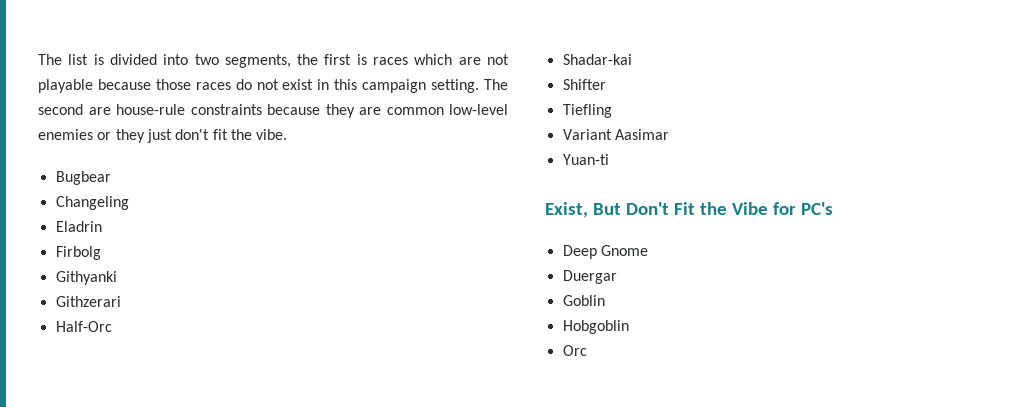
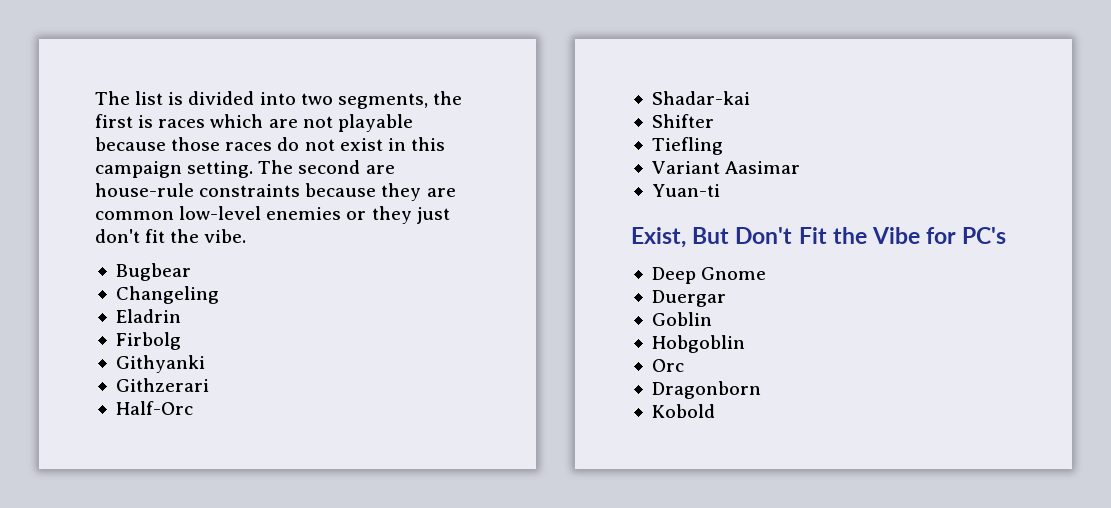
(587, 350) none -> [651,381,761,399] [651,404,715,418] // Dragonborn // Kobold

